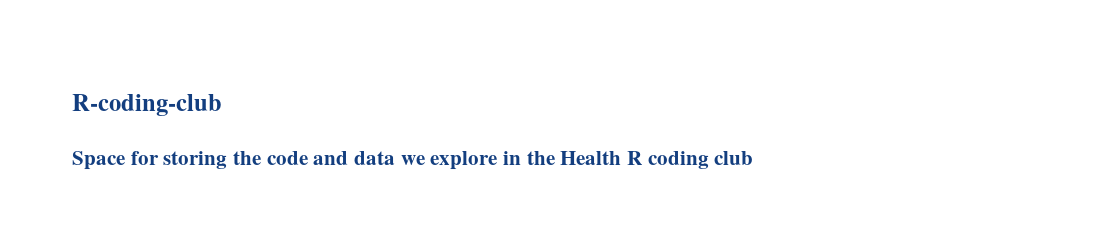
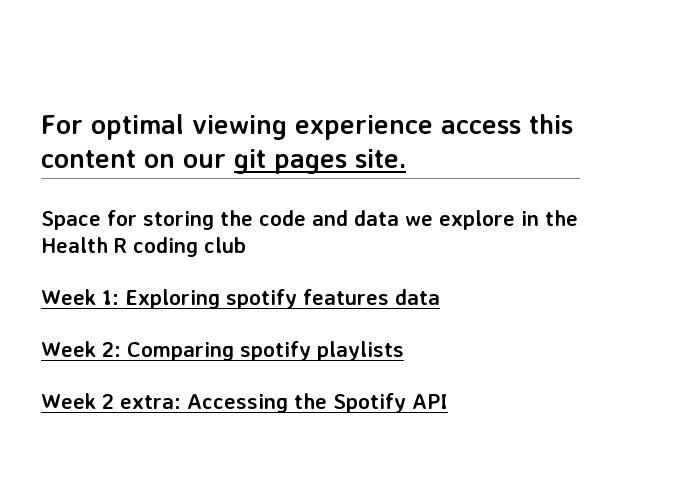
[72,94,222,116] R-coding-club -> [41,114,573,140] [41,149,406,174] For optimal viewing experience access this content on our git pages site.
(754, 158) none -> [41,289,440,309] [41,341,404,361] [41,393,448,413] // Week 1: Exploring spotify features data // Week 2: Comparing spotify playlists // Week 2 extra: Accessing the Spotify API

